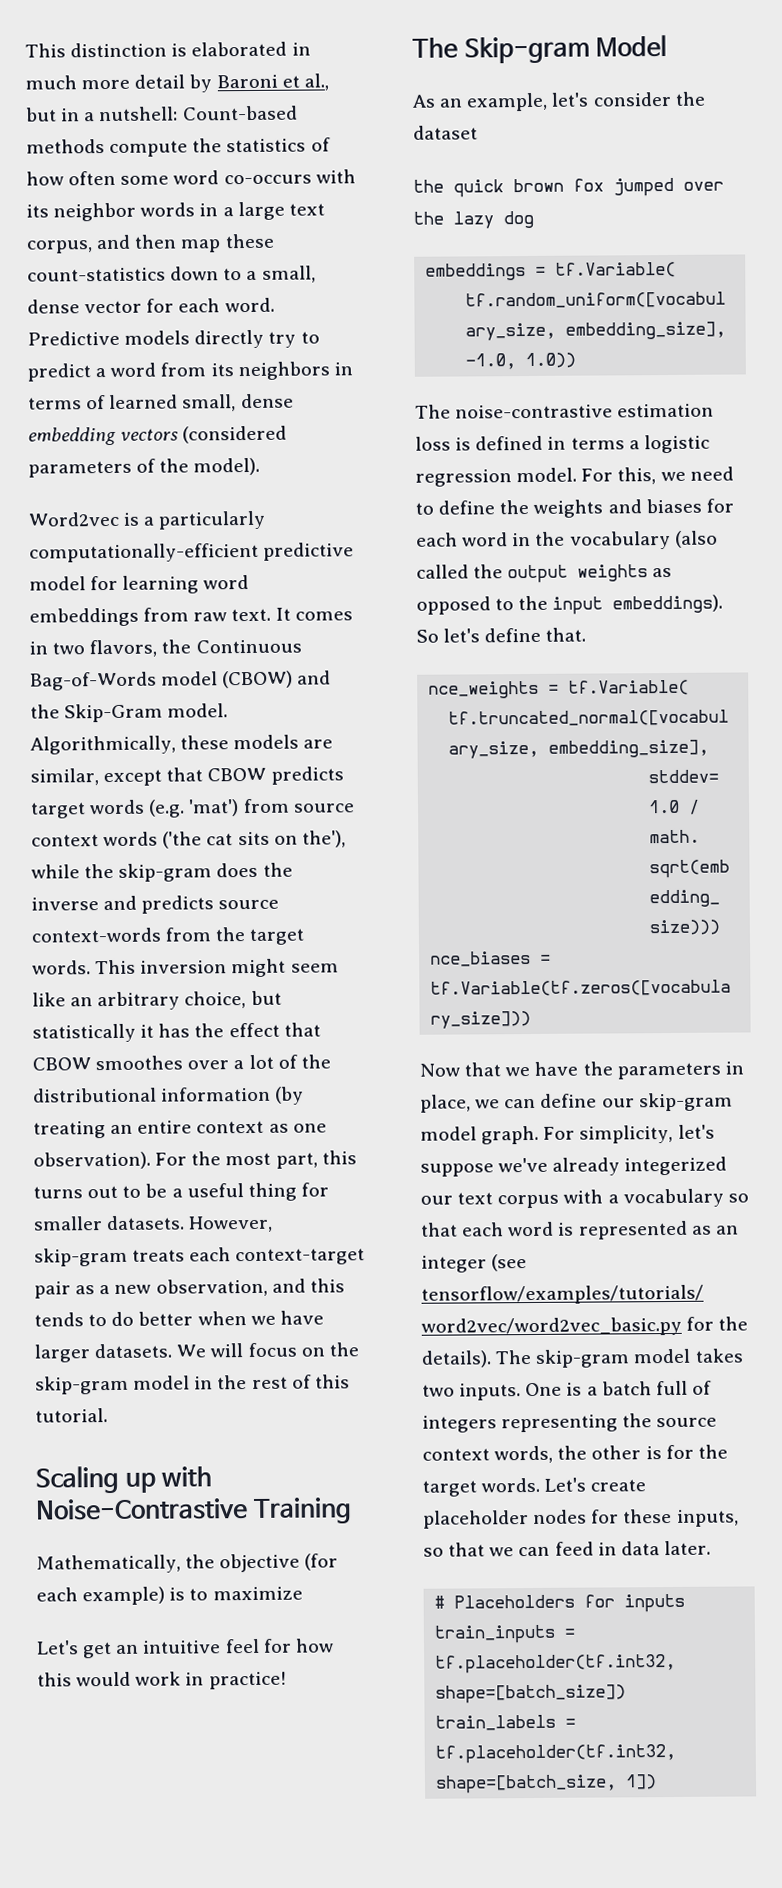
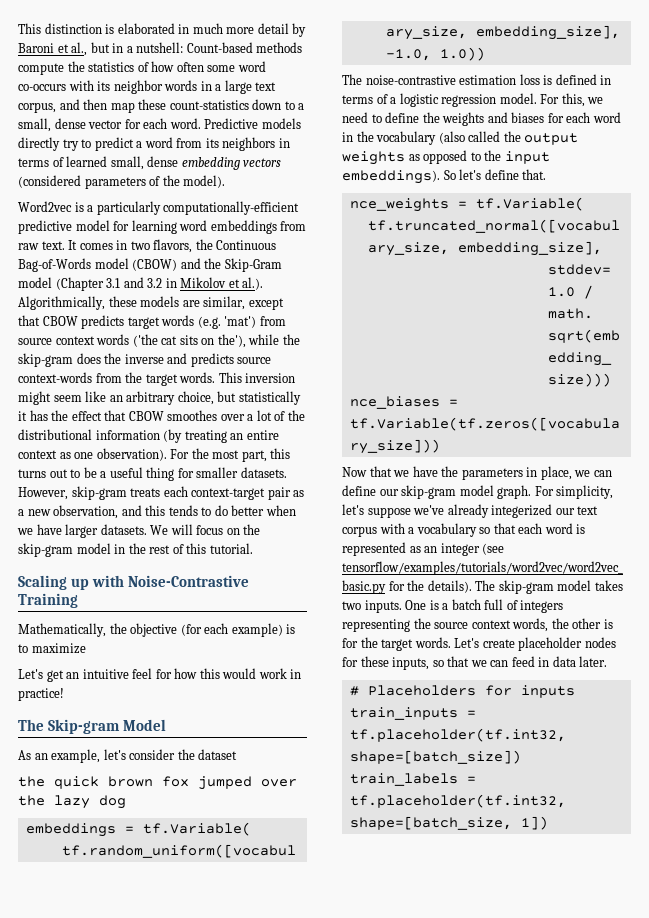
[167,703,229,718] model. -> [18,277,264,291] model (Chapter 3.1 and 3.2 in Mikolov et al.).
(625, 443) none -> [376,94,388,104] of

